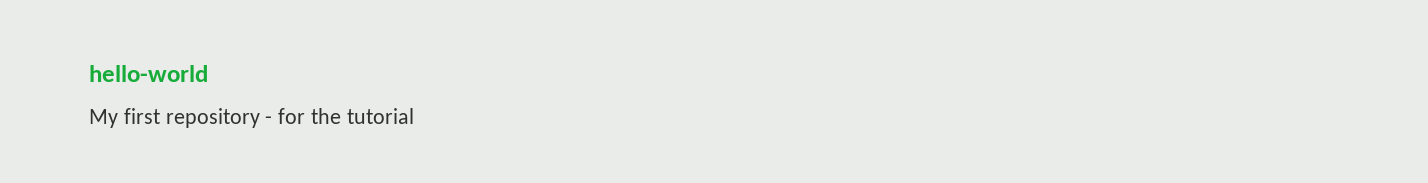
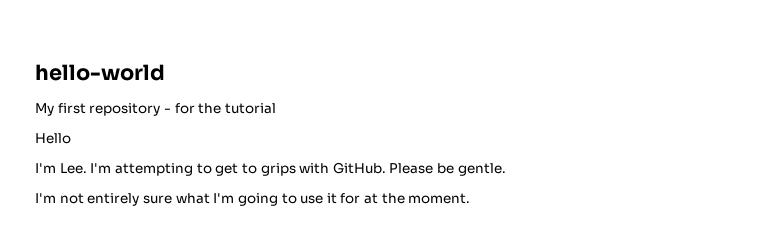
(414, 116) none -> [35,133,71,144] [35,162,506,176] [35,193,471,206] // Hello // I'm Lee. I'm attempting to get to grips with GitHub. Please be gentle. // I'm not entirely sure what I'm going to use it for at the moment.

